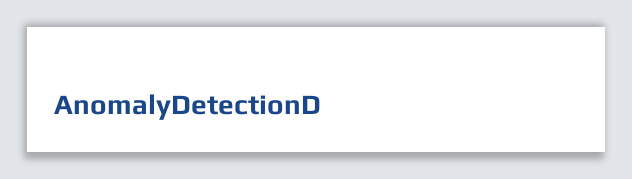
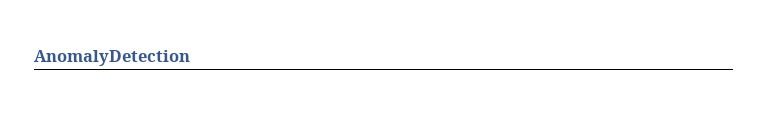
[54,94,321,120] AnomalyDetectionD -> [34,50,190,66] AnomalyDetection

